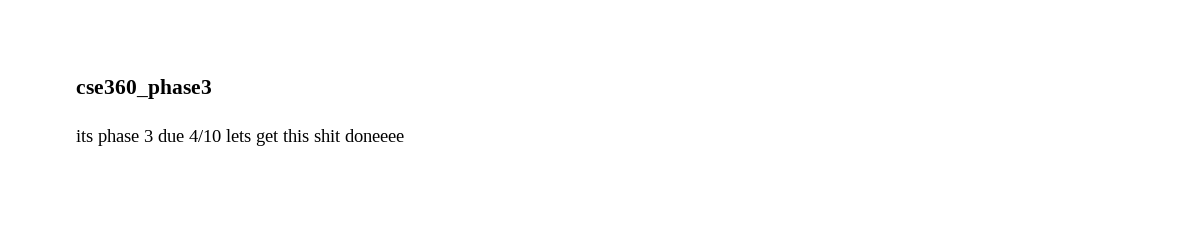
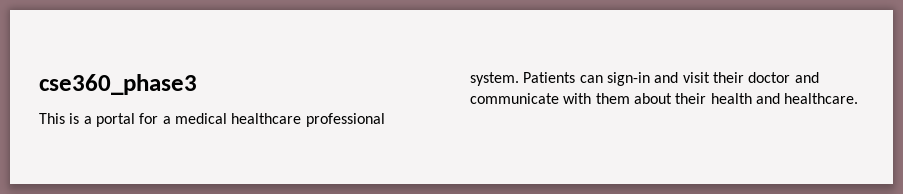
[76,129,404,146] its phase 3 due 4/10 lets get this shit doneeee -> [39,113,385,127] [470,72,819,86] [470,93,859,104] This is a portal for a medical healthcare professional system. Patients can sign-in and visit their doctor and communicate with them about their health and healthcare.

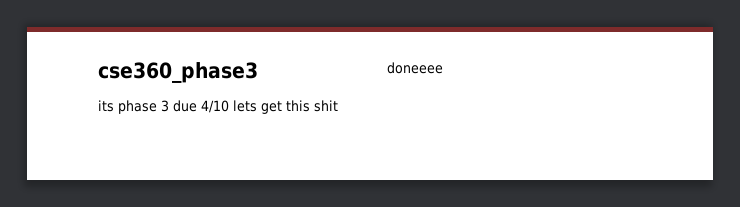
[39,113,385,127] [470,72,819,86] [470,93,859,104] This is a portal for a medical healthcare professional system. Patients can sign-in and visit their doctor and communicate with them about their health and healthcare. -> [98,100,338,114] [387,62,443,74] its phase 3 due 4/10 lets get this shit doneeee

